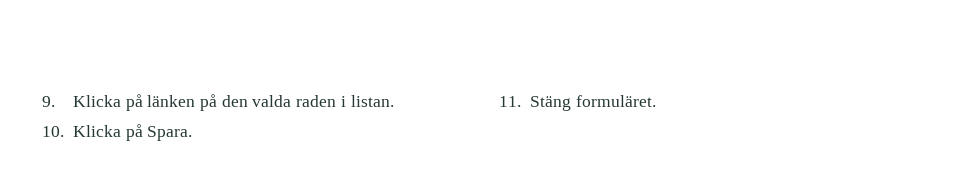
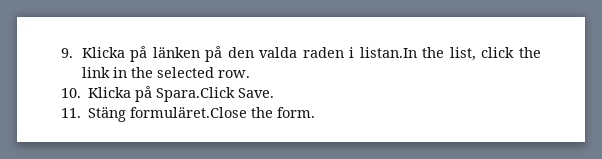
[350,95,394,107] listan. -> [359,47,541,61] [81,67,250,78] listan.In the list, click the link in the selected row.
[147,126,193,141] Spara. -> [156,87,275,102] Spara.Click Save.
[575,95,656,107] formuläret. -> [130,107,316,118] formuläret.Close the form.

